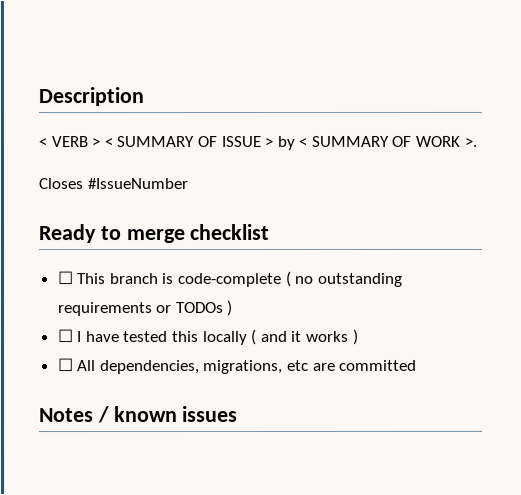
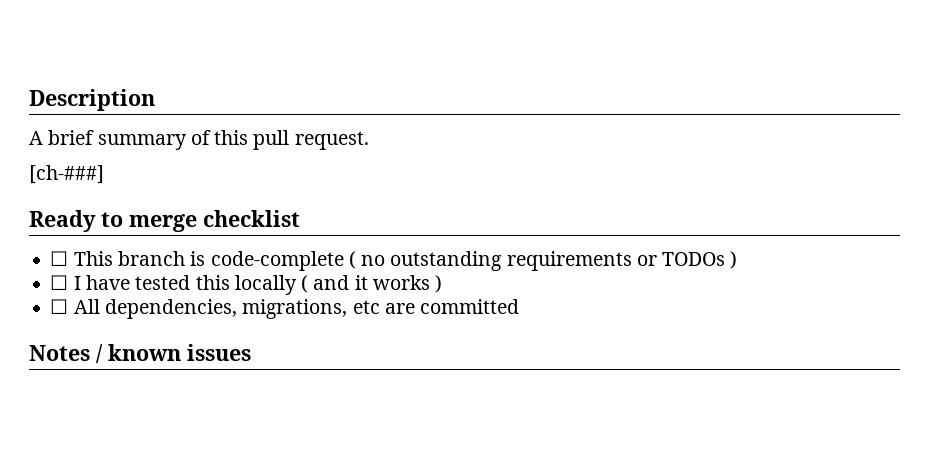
[38,135,477,150] [38,178,188,190] < VERB > < SUMMARY OF ISSUE > by < SUMMARY OF WORK >. // Closes #IssueNumber -> [29,130,369,150] [29,165,104,184] A brief summary of this pull request. // [ch-###]

